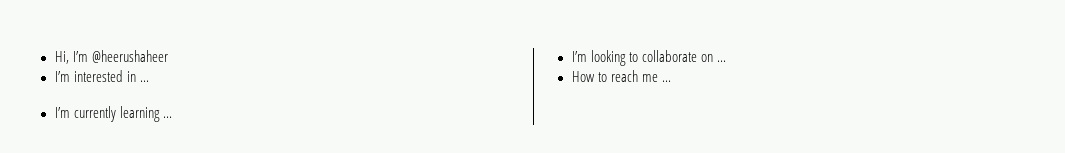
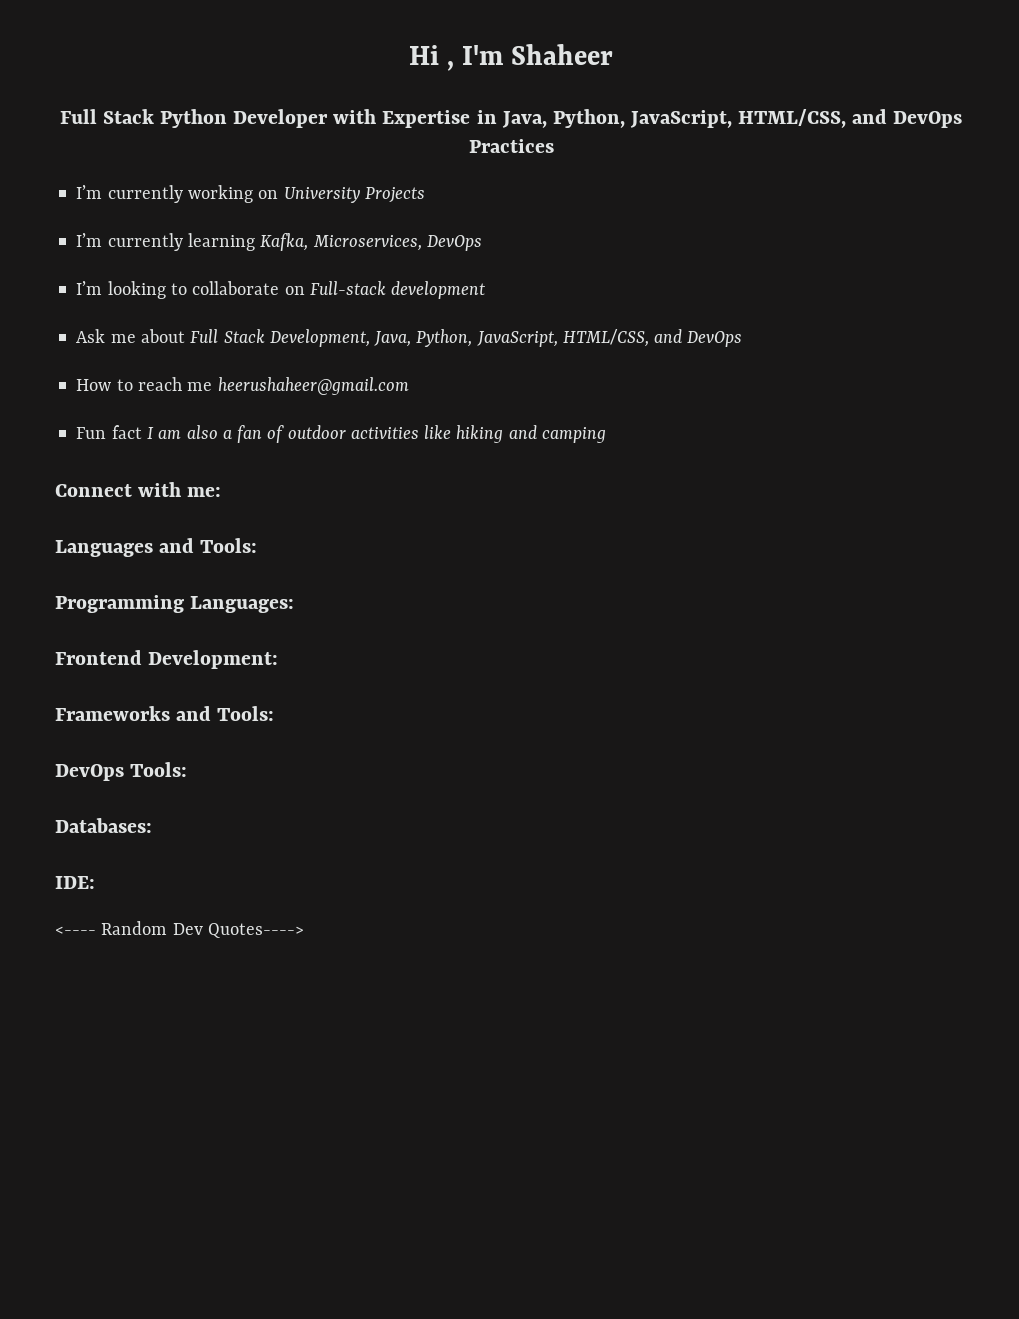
[54,50,168,64] [54,70,149,82] Hi, I’m @heerushaheer // I’m interested in ... -> [408,44,614,71] [60,109,962,128] [468,139,554,153] [76,185,425,203] Hi , I'm Shaheer // Full Stack Python Developer with Expertise in Java, Python, JavaScript, HTML/CSS, and DevOps Practices // I’m currently working on University Projects
[162,116,172,118] ... -> [260,233,482,251] Kafka, Microservices, DevOps
[716,60,726,62] [571,70,671,82] ... // How to reach me ... -> [309,281,486,299] [76,329,743,347] [76,377,409,395] [76,425,606,443] [55,482,222,497] [55,538,258,557] [55,595,295,613] [55,650,279,669] [55,706,275,721] [55,762,188,781] [55,818,152,833] [55,876,95,889] [55,921,304,938] Full-stack development // Ask me about Full Stack Development, Java, Python, JavaScript, HTML/CSS, and DevOps // How to reach me heerushaheer@gmail.com // Fun fact I am also a fan of outdoor activities like hiking and camping // Connect with me: // Languages and Tools: // Programming Languages: // Frontend Development: // Frameworks and Tools: // DevOps Tools: // Databases: // IDE: // <---- Random Dev Quotes---->

